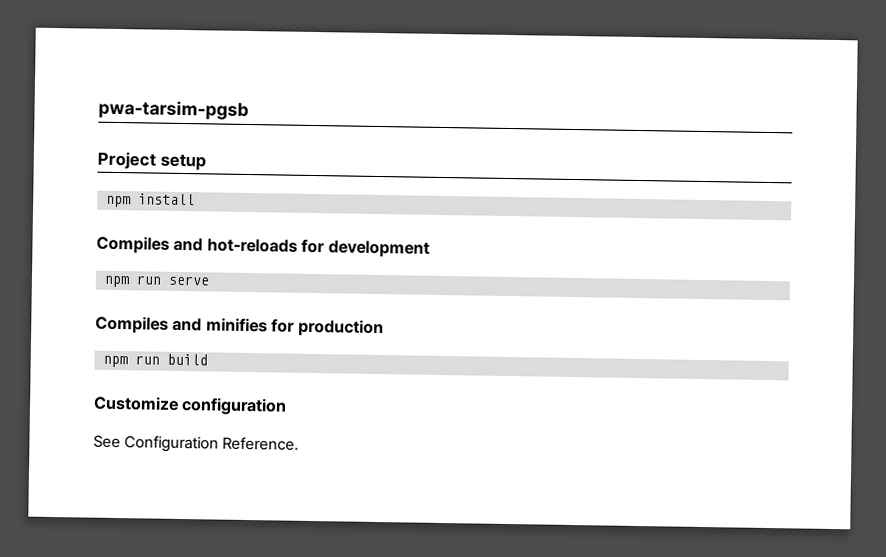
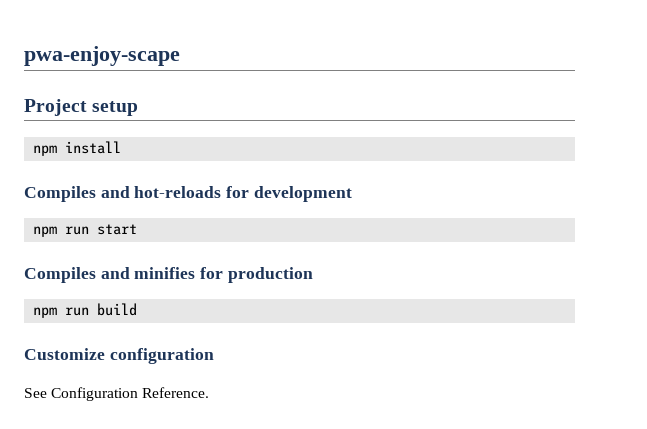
[98,99,249,120] pwa-tarsim-pgsb -> [24,46,180,66] pwa-enjoy-scape
[168,275,211,286] serve -> [97,224,138,235] start

